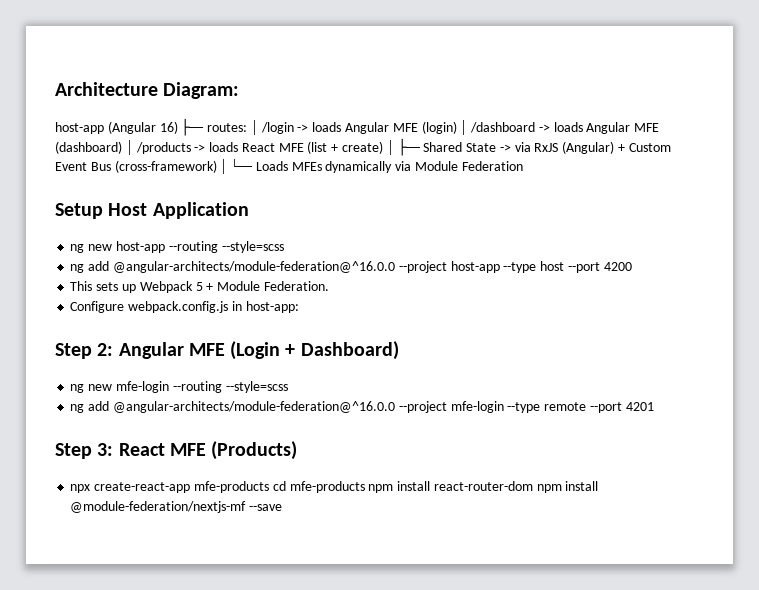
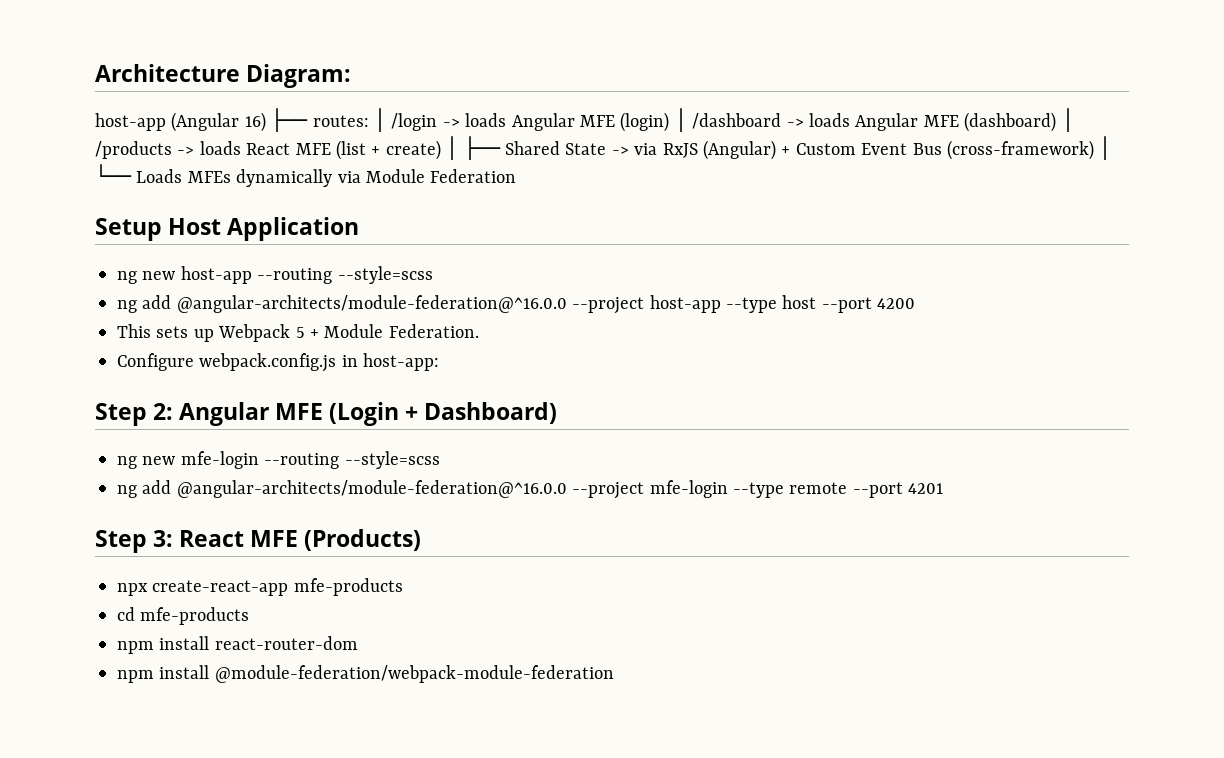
(269, 487) none -> (403, 587) //
(365, 487) none -> (250, 616) //
[536,481,599,493] [70,501,283,513] npm install @module-federation/nextjs-mf --save -> [117,665,614,683] // npm install @module-federation/webpack-module-federation

